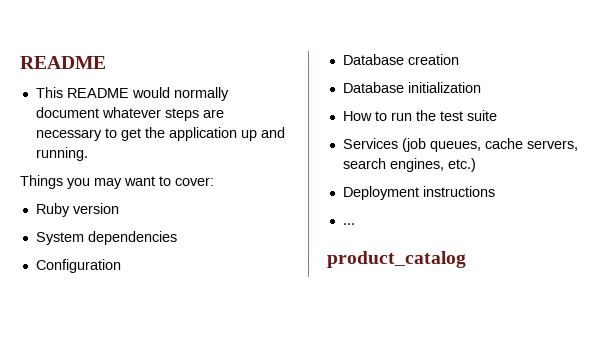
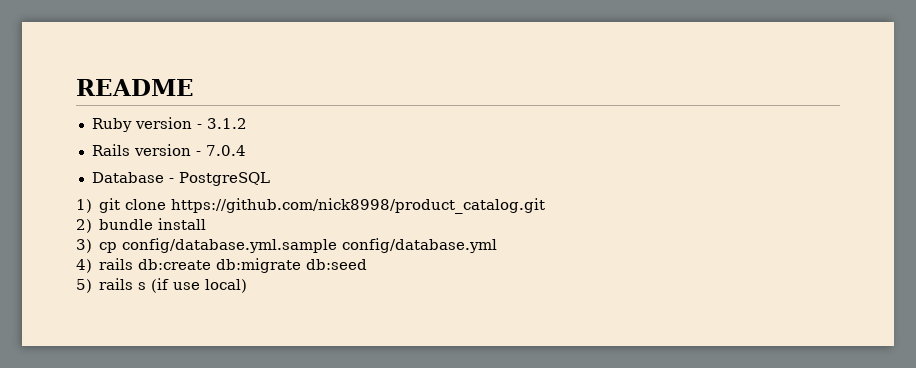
[35,87,229,101] [35,107,224,121] [35,127,285,141] [35,147,88,161] [20,175,214,189] [35,203,119,217] [35,231,177,245] [35,259,121,273] [342,54,459,65] [342,82,481,93] [342,110,497,121] [342,138,578,152] [342,158,476,172] [342,186,495,200] [342,223,355,225] [327,251,466,268] This README would normally document whatever steps are necessary to get the application up and running. // Things you may want to cover: // Ruby version // System dependencies // Configuration // Database creation // Database initialization // How to run the test suite // Services (job queues, cache servers, search engines, etc.) // Deployment instructions // ... // product_catalog -> [91,117,247,132] [91,144,246,156] [91,172,270,186] [76,198,546,214] [76,218,207,233] [76,238,498,253] [76,258,368,273] [76,278,248,293] Ruby version - 3.1.2 // Rails version - 7.0.4 // Database - PostgreSQL // 1) git clone https://github.com/nick8998/product_catalog.git // 2) bundle install // 3) cp config/database.yml.sample config/database.yml // 4) rails db:create db:migrate db:seed // 5) rails s (if use local)

